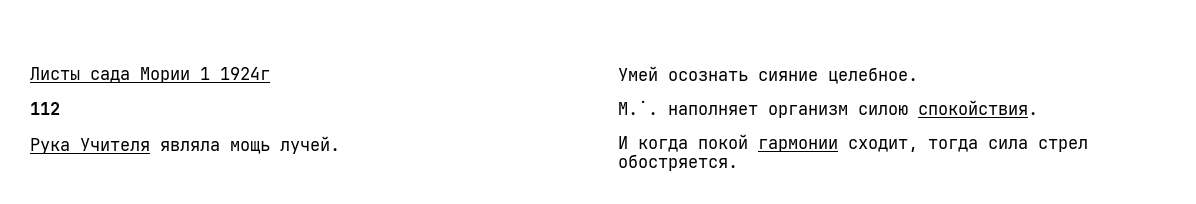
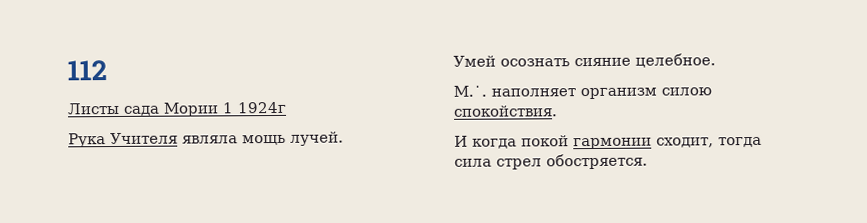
(30, 73) none -> [67,60,107,81] 112 //
[30,102,60,115] // 112 -> (287, 107) none

